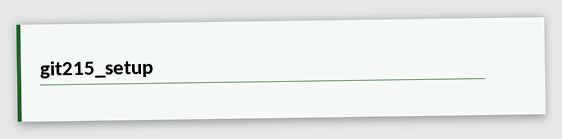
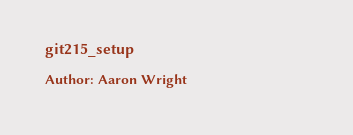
(154, 69) none -> [45,74,187,88] // Author: Aaron Wright

